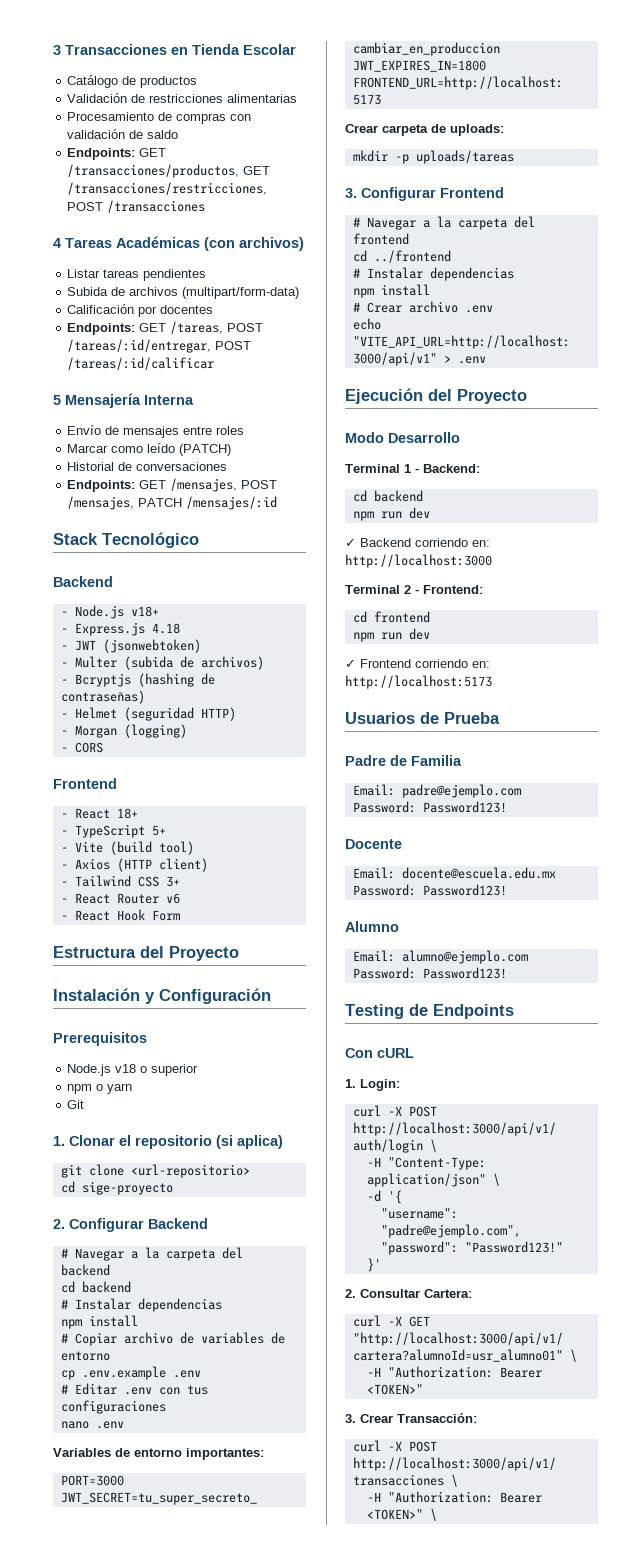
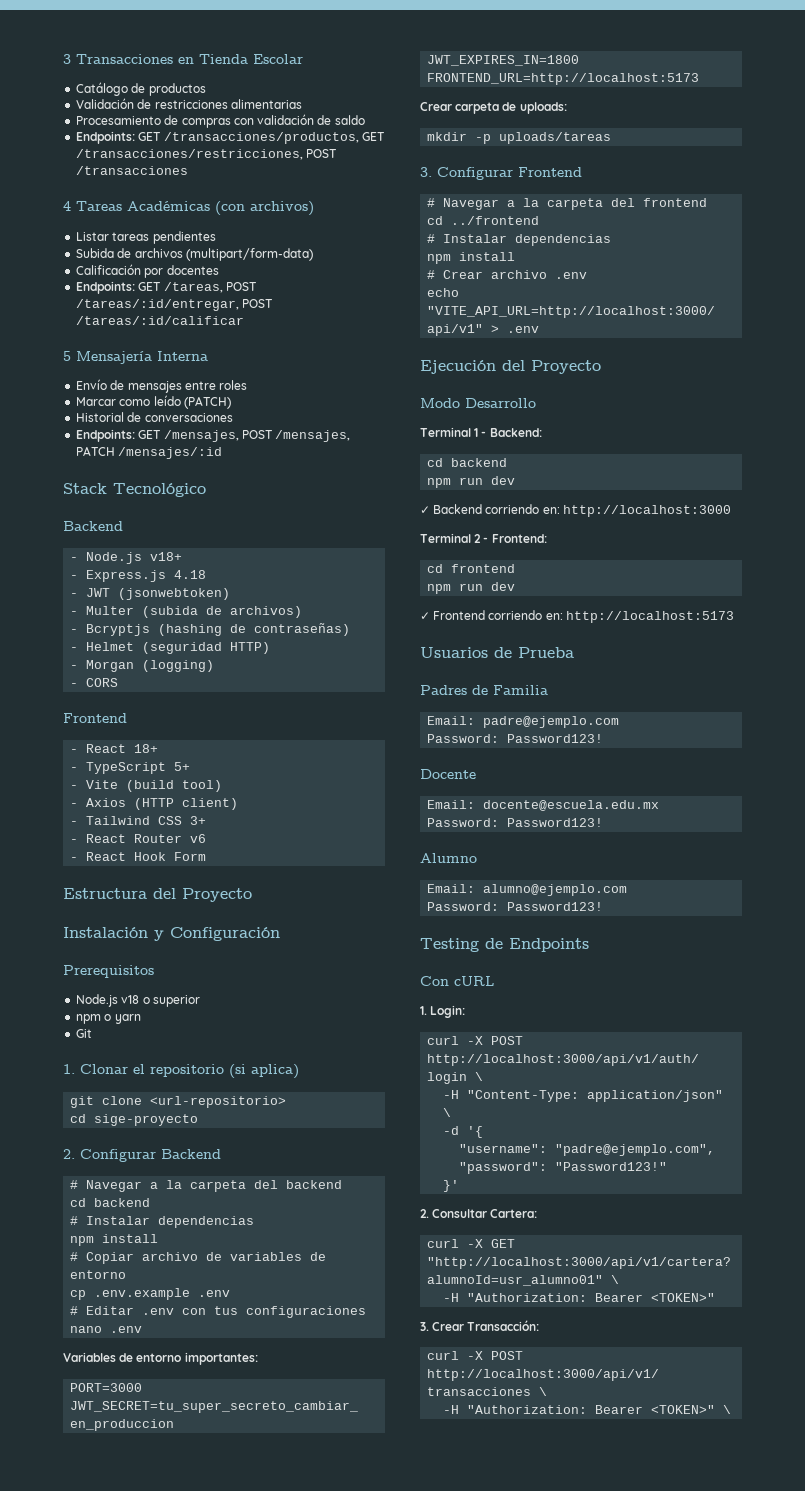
[345,755,386,766] Padre -> [420,685,467,695] Padres

